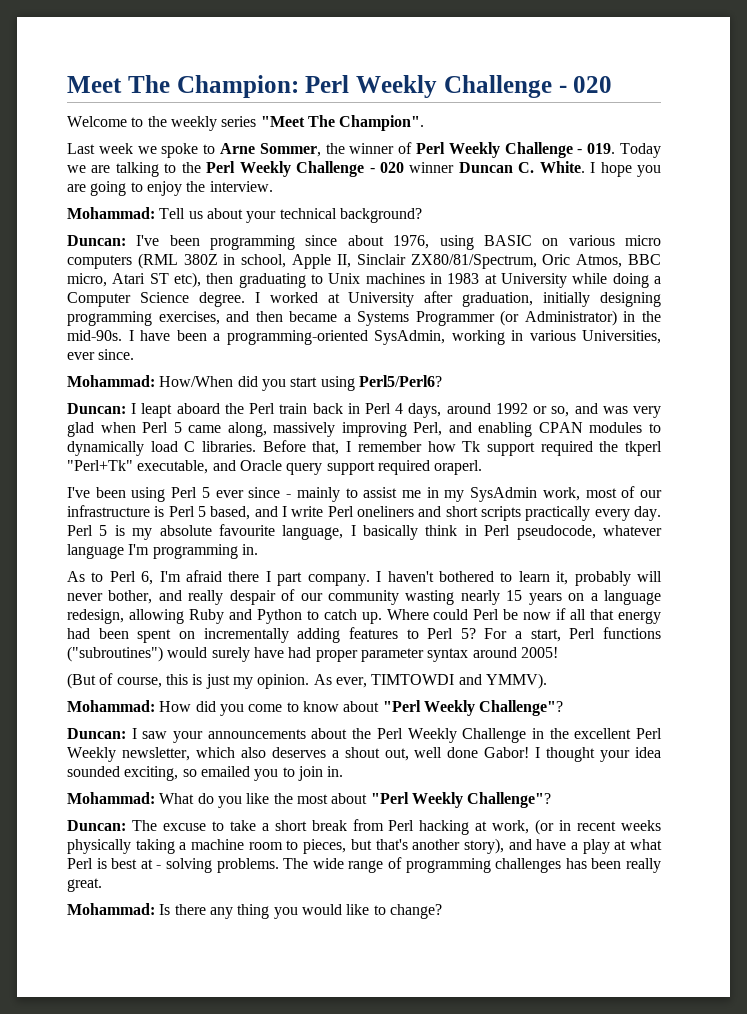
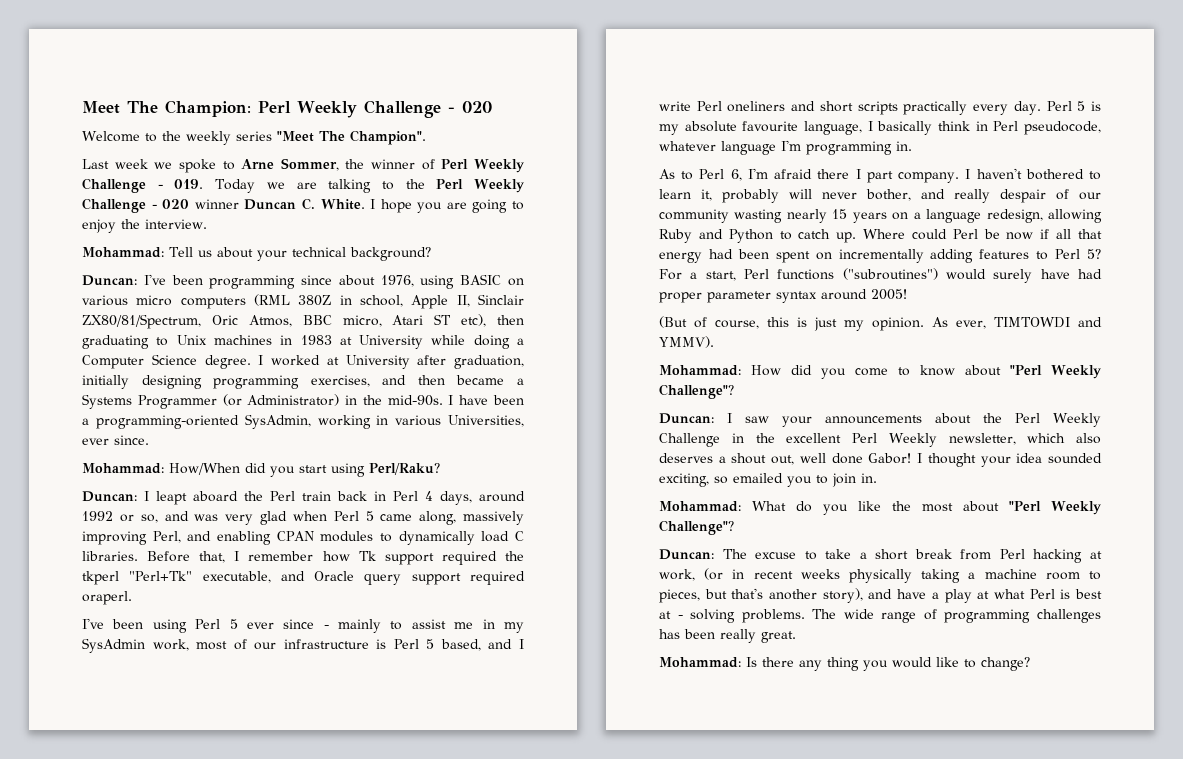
[358,375,442,387] Perl5/Perl6? -> [369,463,440,475] Perl/Raku?

